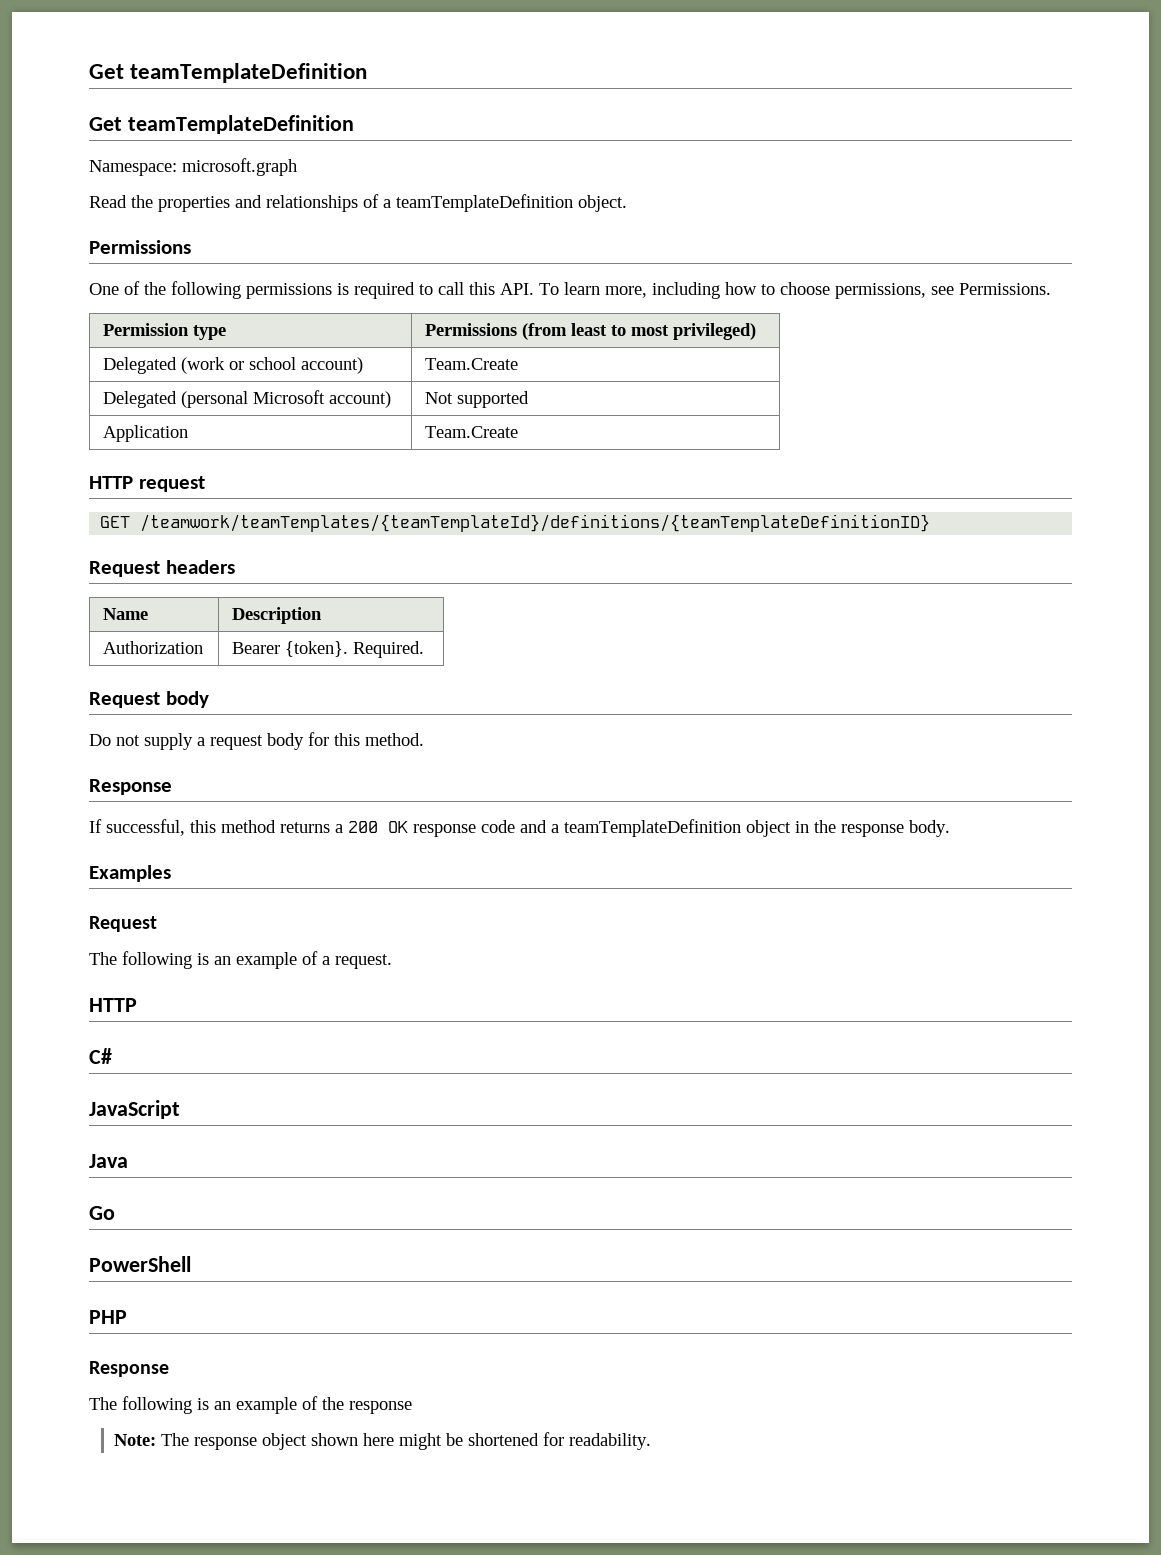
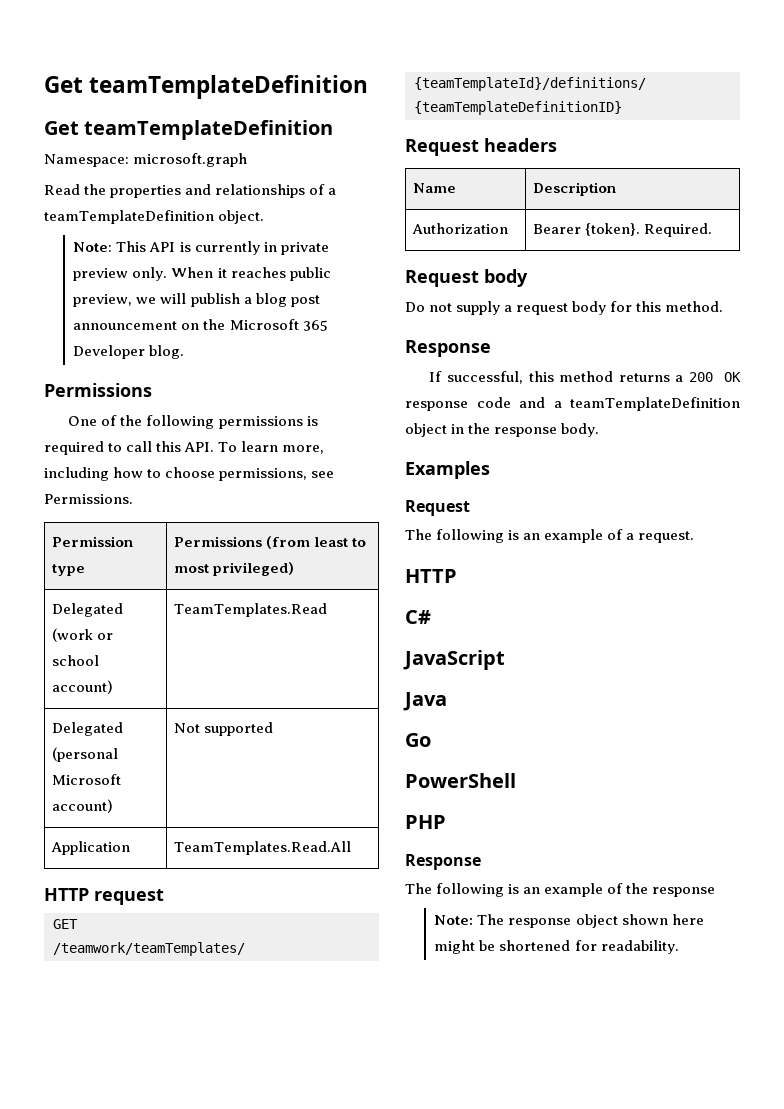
(627, 203) none -> [73,241,329,255] [73,267,331,281] [73,293,320,307] [73,319,328,331] [73,345,185,359] // Note: This API is currently in private preview only. When it reaches public preview, we will publish a blog post announcement on the Microsoft 365 Developer blog.
[425,358,519,370] Team.Create -> [174,603,328,617] TeamTemplates.Read
[425,426,519,438] Team.Create -> [174,841,352,855] TeamTemplates.Read.All

